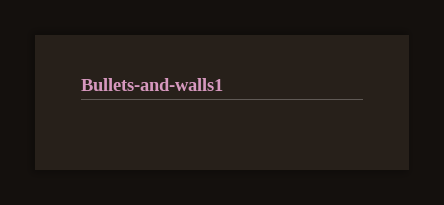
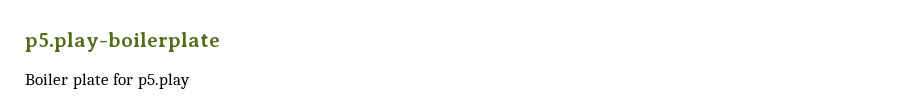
[81,78,223,91] Bullets-and-walls1 -> [25,32,220,52] [25,73,190,89] p5.play-boilerplate // Boiler plate for p5.play

